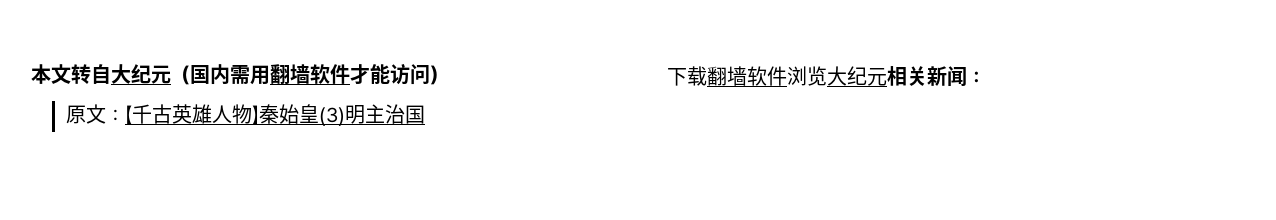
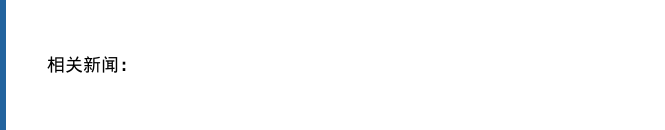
[31,64,449,85] [66,104,426,126] [667,66,887,86] 本文转自大纪元（国内需用翻墙软件才能访问） // 原文：【千古英雄人物】秦始皇(3)明主治国 // 下载翻墙软件浏览大纪元 -> (47, 64) none

